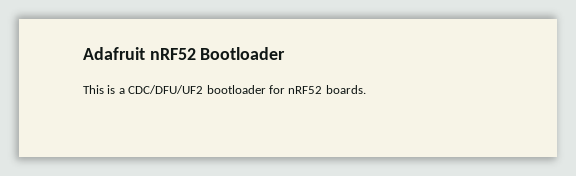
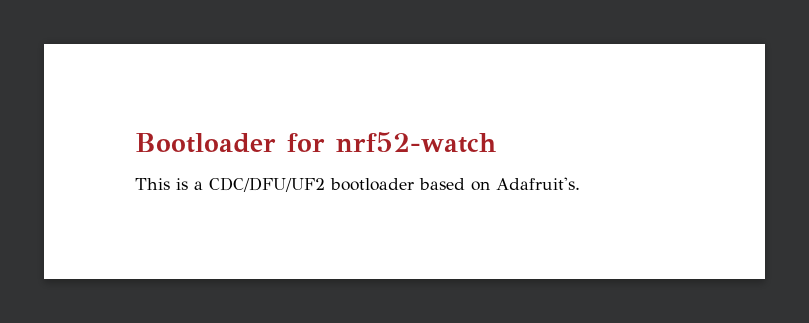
[83,47,196,60] Adafruit nRF52 -> (135, 143) none
(286, 53) none -> [287,132,496,153] for nrf52-watch
[268,85,366,94] for nRF52 boards. -> [419,177,580,191] based on Adafruit's.

